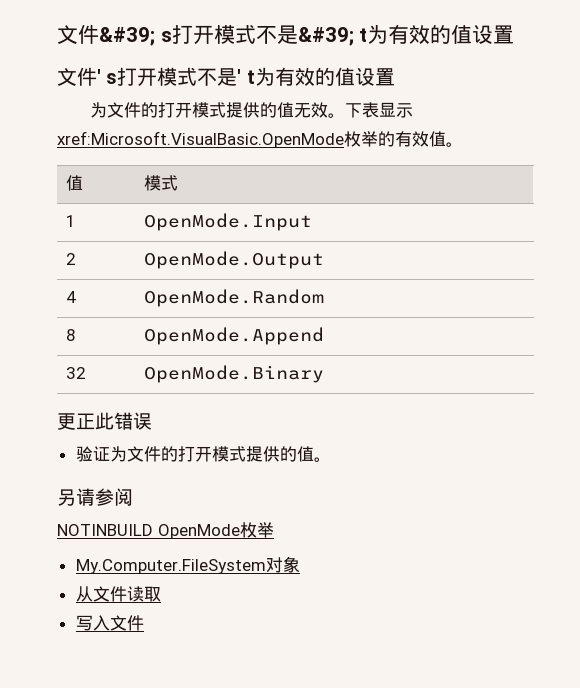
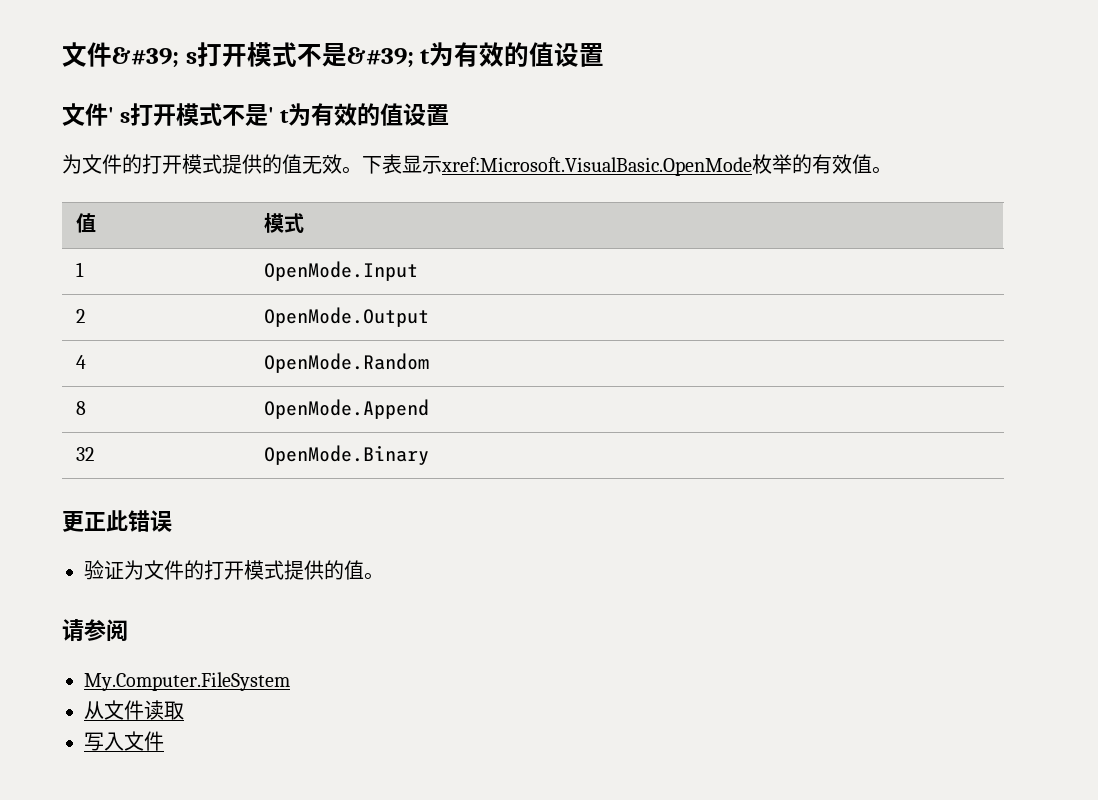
[57,489,76,506] 另 -> (384, 576) none
[57,522,274,539] // NOTINBUILD OpenMode枚举 -> (128, 630) none
[265,556,300,573] 对象 -> (290, 681) none

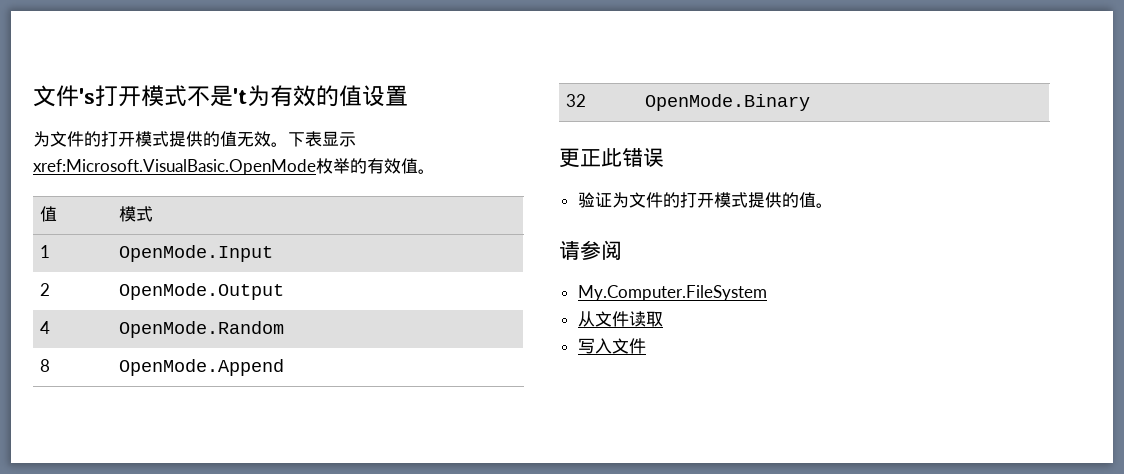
[62,42,605,68] [62,103,290,126] 文件&#39; s打开模式不是&#39; t为有效的值设置 // 文件' s打开模式不是' t -> [33,85,247,107] 文件's打开模式不是't

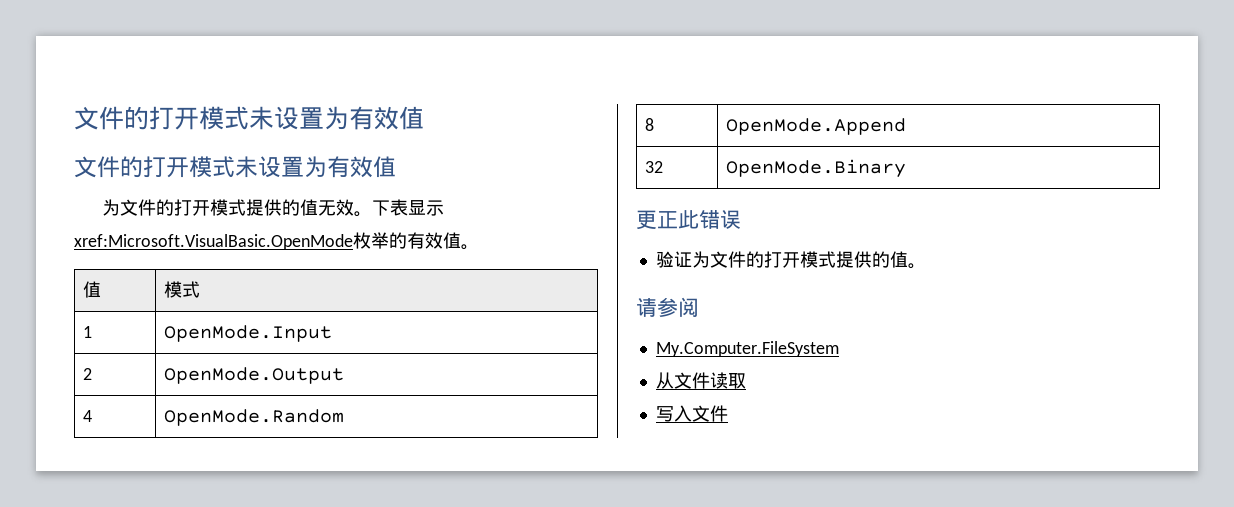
[33,85,408,107] 文件's打开模式不是't为有效的值设置 -> [74,106,424,130] [74,156,396,178] 文件的打开模式未设置为有效值 // 文件的打开模式未设置为有效值

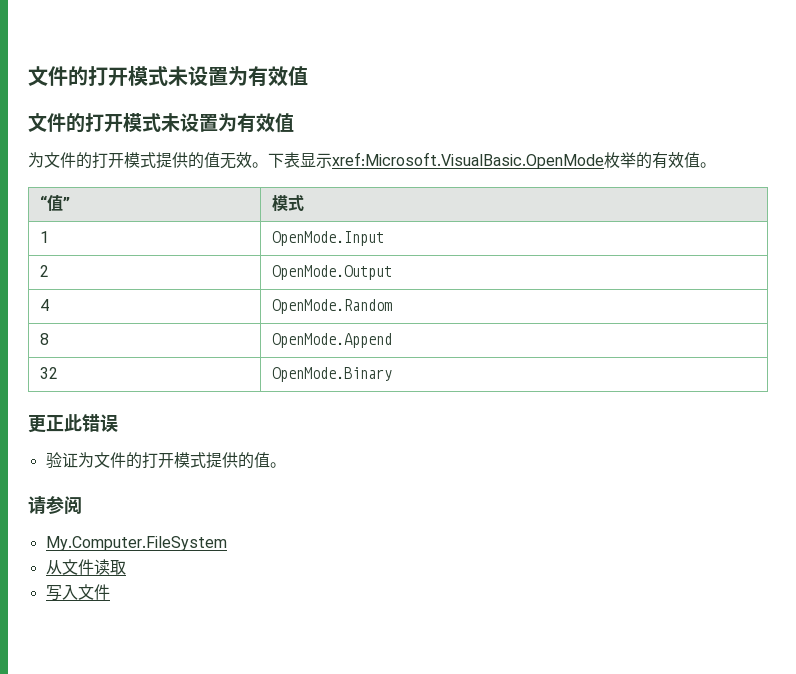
[82,281,101,298] 值 -> [40,195,71,211] “值”

